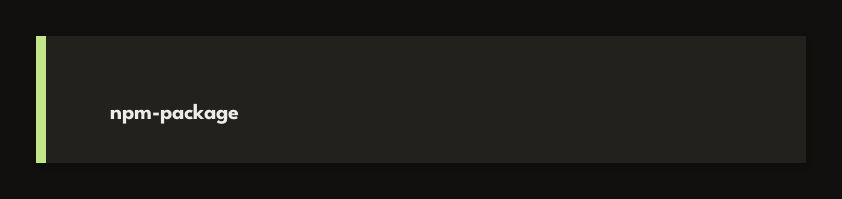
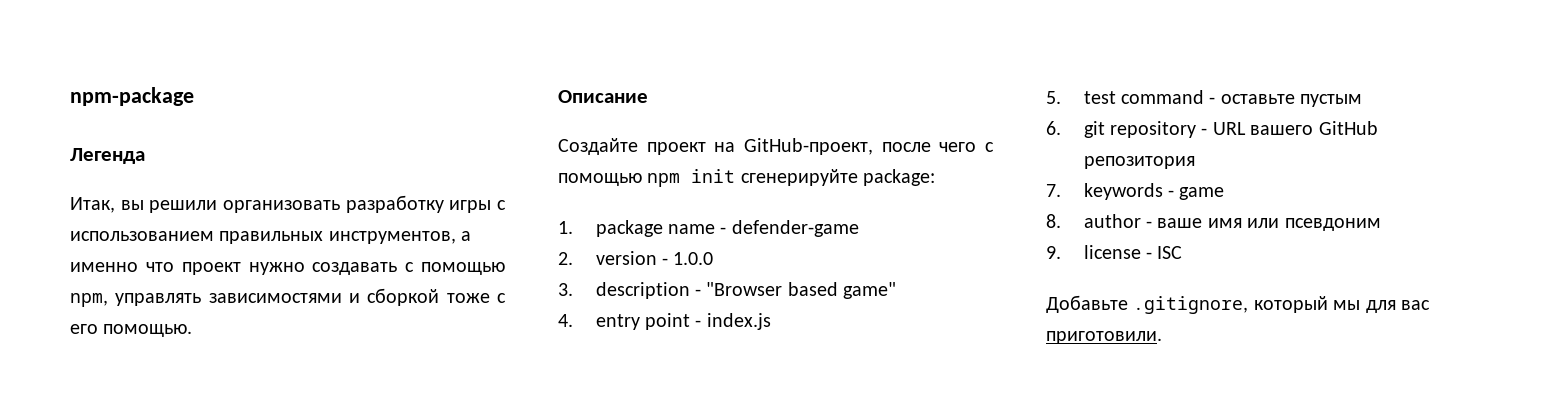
(239, 113) none -> [70,148,145,164] [70,195,507,213] [70,231,472,244] [70,262,505,275] [70,288,506,307] [70,324,193,337] [558,90,648,103] [558,138,994,155] [558,169,936,187] [558,220,859,237] [558,251,714,265] [558,282,897,299] [558,313,771,330] [1046,90,1363,107] [1046,121,1378,138] [1083,156,1195,169] [1046,183,1225,200] [1046,214,1381,231] [1046,245,1183,259] [1046,295,1430,314] [1046,331,1162,344] // Легенда // Итак, вы решили организовать разработку игры с использованием правильных инструментов, а именно что проект нужно создавать с помощью npm, управлять зависимостями и сборкой тоже с его помощью. // Описание // Создайте проект на GitHub-проект, после чего с помощью npm init сгенерируйте package: // 1. package name - defender-game // 2. version - 1.0.0 // 3. description - "Browser based game" // 4. entry point - index.js // 5. test command - оставьте пустым // 6. git repository - URL вашего GitHub репозитория // 7. keywords - game // 8. author - ваше имя или псевдоним // 9. license - ISC // Добавьте .gitignore, который мы для вас приготовили.

